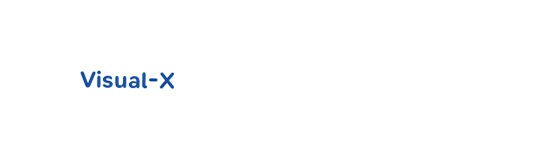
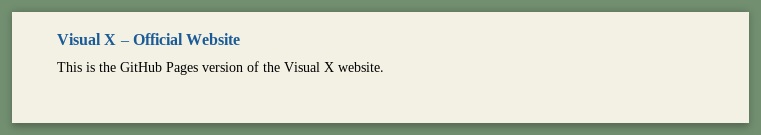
[79,70,176,90] Visual-X -> [57,33,241,45] [57,61,384,75] Visual X – Official Website // This is the GitHub Pages version of the Visual X website.

